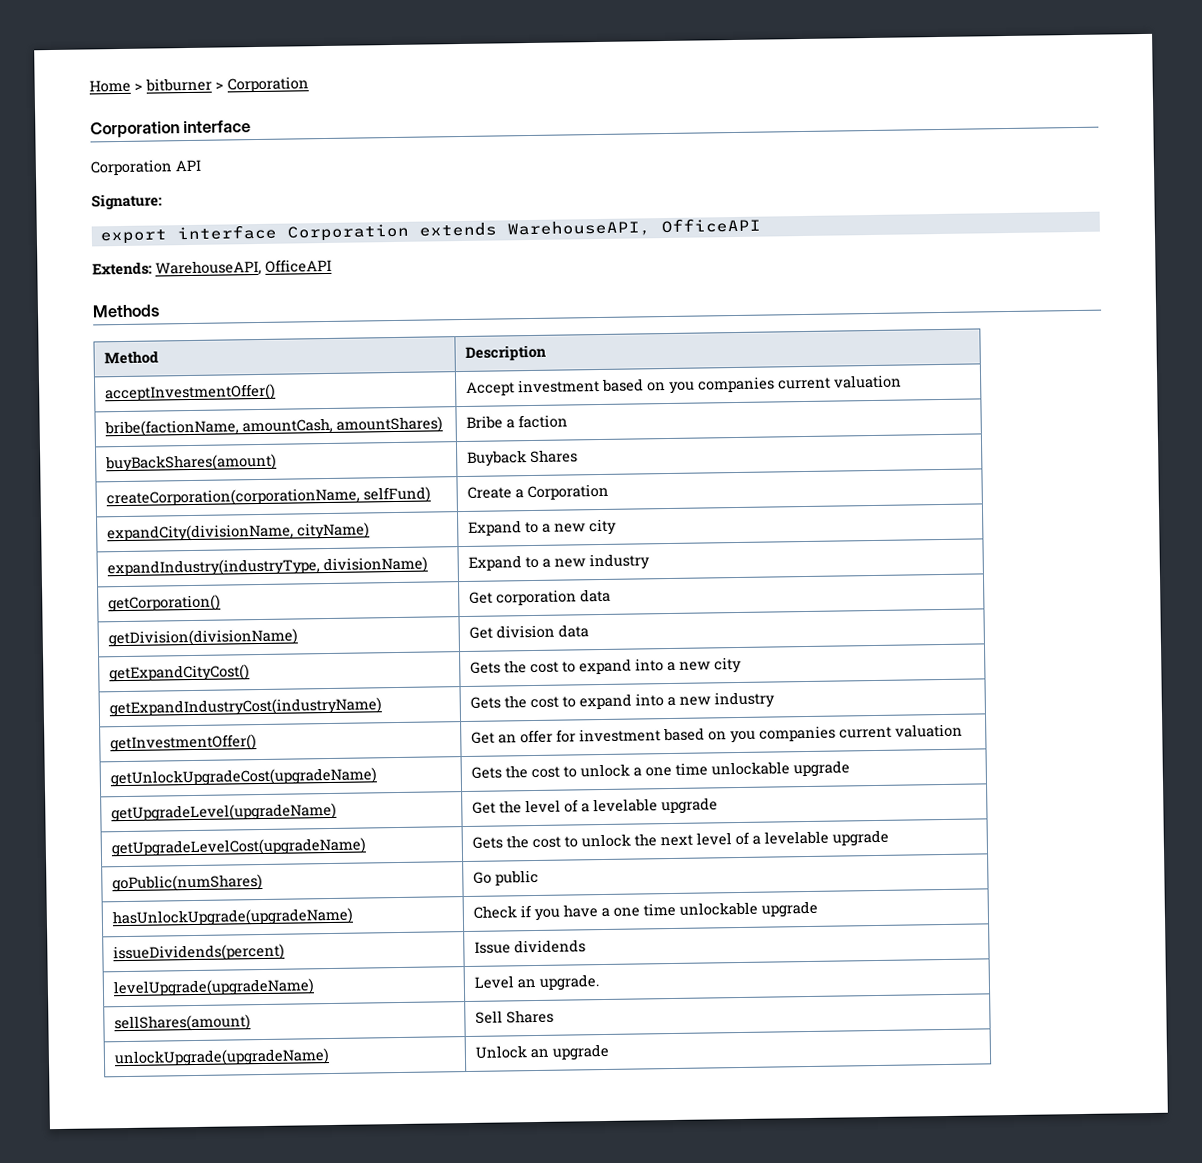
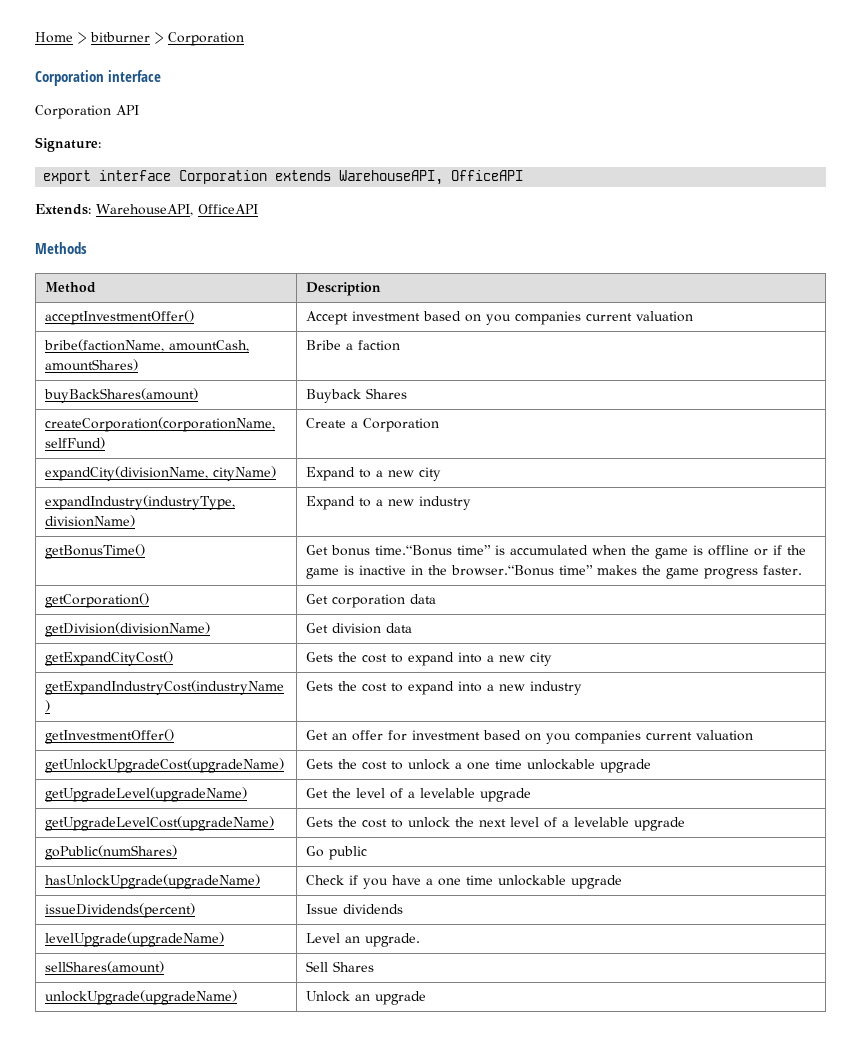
(650, 562) none -> [44,544,145,559] [305,545,806,559] [305,565,802,579] // getBonusTime() | Get bonus time.“Bonus time” is accumulated when the game is offline or if the game is inactive in the browser.“Bonus time” makes the game progress faster.

